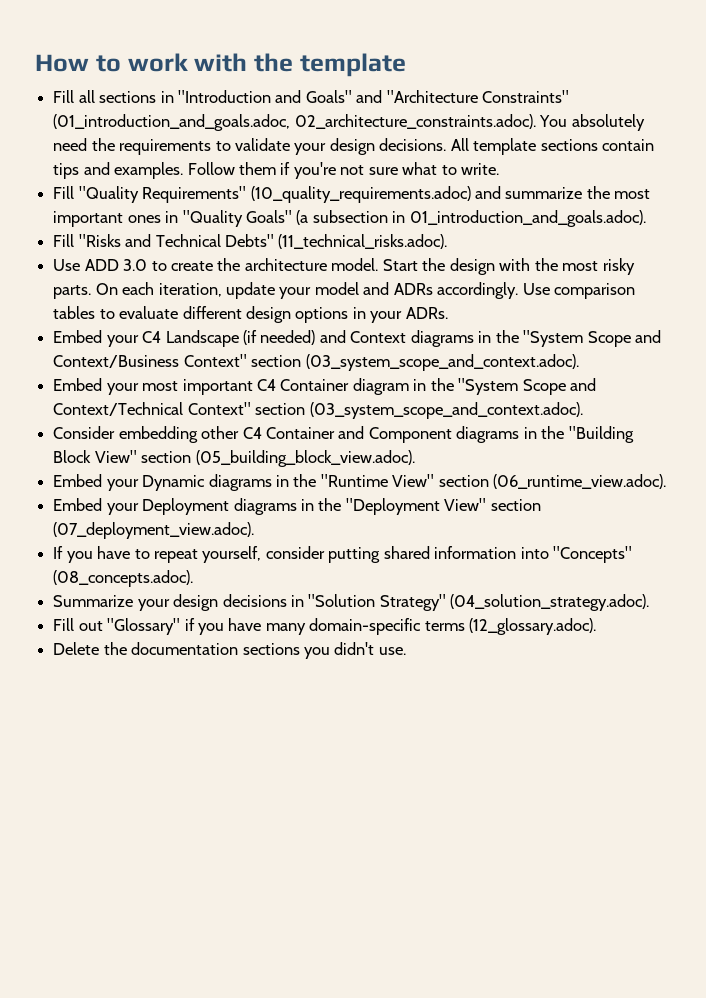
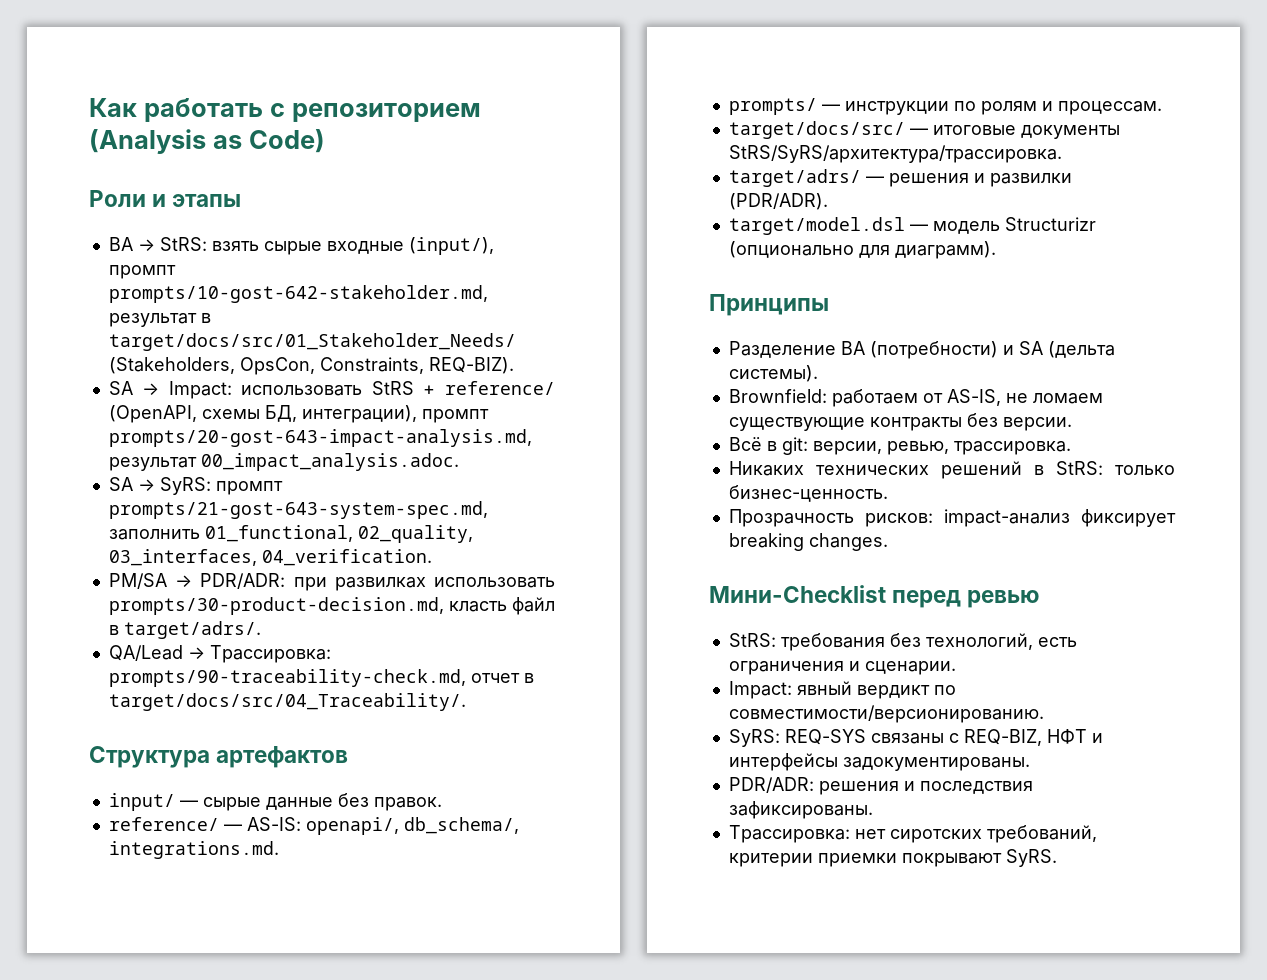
[35,53,406,77] [53,90,570,103] [53,114,645,131] [53,138,655,155] [53,162,500,179] [53,186,651,203] [53,210,646,227] [53,234,448,249] [53,258,635,275] [53,282,636,299] [53,306,448,323] [53,330,662,347] [53,354,579,371] [53,378,597,395] [53,402,583,419] [53,426,634,443] [53,450,415,467] [53,474,667,491] [53,498,541,515] [53,522,255,539] [53,546,633,563] [53,570,194,587] [53,594,650,611] [53,618,597,635] [53,642,406,659] How to work with the template // Fill all sections in "Introduction and Goals" and "Architecture Constraints" (01_introduction_and_goals.adoc, 02_architecture_constraints.adoc). You absolutely need the requirements to validate your design decisions. All template sections contain tips and examples. Follow them if you're not sure what to write. // Fill "Quality Requirements" (10_quality_requirements.adoc) and summarize the most important ones in "Quality Goals" (a subsection in 01_introduction_and_goals.adoc). // Fill "Risks and Technical Debts" (11_technical_risks.adoc). // Use ADD 3.0 to create the architecture model. Start the design with the most risky parts. On each iteration, update your model and ADRs accordingly. Use comparison tables to evaluate different design options in your ADRs. // Embed your C4 Landscape (if needed) and Context diagrams in the "System Scope and Context/Business Context" section (03_system_scope_and_context.adoc). // Embed your most important C4 Container diagram in the "System Scope and Context/Technical Context" section (03_system_scope_and_context.adoc). // Consider embedding other C4 Container and Component diagrams in the "Building Block View" section (05_building_block_view.adoc). // Embed your Dynamic diagrams in the "Runtime View" section (06_runtime_view.adoc). // Embed your Deployment diagrams in the "Deployment View" section (07_deployment_view.adoc). // If you have to repeat yourself, consider putting shared information into "Concepts" (08_concepts.adoc). // Summarize your design decisions in "Solution Strategy" (04_solution_strategy.adoc). // Fill out "Glossary" if you have many domain-specific terms (12_glossary.adoc). // Delete the documentation sections you didn't use. -> [89,98,481,122] [89,129,325,154] [89,190,242,207] [108,237,494,255] [108,265,176,279] [108,285,488,303] [108,313,211,327] [108,333,516,351] [108,357,514,375] [108,381,555,399] [108,405,489,423] [108,429,532,447] [108,453,459,471] [108,477,283,495] [108,501,488,519] [108,525,473,543] [108,549,432,566] [108,573,555,591] [108,597,555,615] [108,621,261,639] [108,645,331,663] [108,669,534,687] [108,693,466,711] [89,746,349,768] [108,793,442,811] [108,817,519,835] [108,841,279,859] [728,98,1162,115] [728,121,1120,139] [728,145,1062,163] [728,169,1072,187] [728,193,828,210] [728,217,1096,235] [728,241,996,259] [709,294,829,316] [728,341,1115,359] [728,365,818,382] [728,389,1103,407] [728,413,1072,431] [728,437,1071,455] [728,461,1175,479] [728,485,888,502] [728,509,1176,527] [728,533,888,551] [709,585,1041,608] [728,633,1077,651] [728,661,956,675] [728,681,956,699] [728,705,1044,723] [728,729,1103,747] [728,753,1030,771] [728,777,1033,795] [728,801,873,819] [728,825,1097,843] [728,849,1057,867] Как работать с репозиторием (Analysis as Code) // Роли и этапы // BA → StRS: взять сырые входные (input/), промпт prompts/10-gost-642-stakeholder.md, результат в target/docs/src/01_Stakeholder_Needs/ (Stakeholders, OpsCon, Constraints, REQ-BIZ). // SA → Impact: использовать StRS + reference/ (OpenAPI, схемы БД, интеграции), промпт prompts/20-gost-643-impact-analysis.md, результат 00_impact_analysis.adoc. // SA → SyRS: промпт prompts/21-gost-643-system-spec.md, заполнить 01_functional, 02_quality, 03_interfaces, 04_verification. // PM/SA → PDR/ADR: при развилках использовать prompts/30-product-decision.md, класть файл в target/adrs/. // QA/Lead → Трассировка: prompts/90-traceability-check.md, отчет в target/docs/src/04_Traceability/. // Структура артефактов // input/ — сырые данные без правок. // reference/ — AS-IS: openapi/, db_schema/, integrations.md. // prompts/ — инструкции по ролям и процессам. // target/docs/src/ — итоговые документы StRS/SyRS/архитектура/трассировка. // target/adrs/ — решения и развилки (PDR/ADR). // target/model.dsl — модель Structurizr (опционально для диаграмм). // Принципы // Разделение BA (потребности) и SA (дельта системы). // Brownfield: работаем от AS-IS, не ломаем существующие контракты без версии. // Всё в git: версии, ревью, трассировка. // Никаких технических решений в StRS: только бизнес-ценность. // Прозрачность рисков: impact-анализ фиксирует breaking changes. // Мини-Checklist перед ревью // StRS: требования без технологий, есть ограничения и сценарии. // Impact: явный вердикт по совместимости/версионированию. // SyRS: REQ-SYS связаны с REQ-BIZ, НФТ и интерфейсы задокументированы. // PDR/ADR: решения и последствия зафиксированы. // Трассировка: нет сиротских требований, критерии приемки покрывают SyRS.

